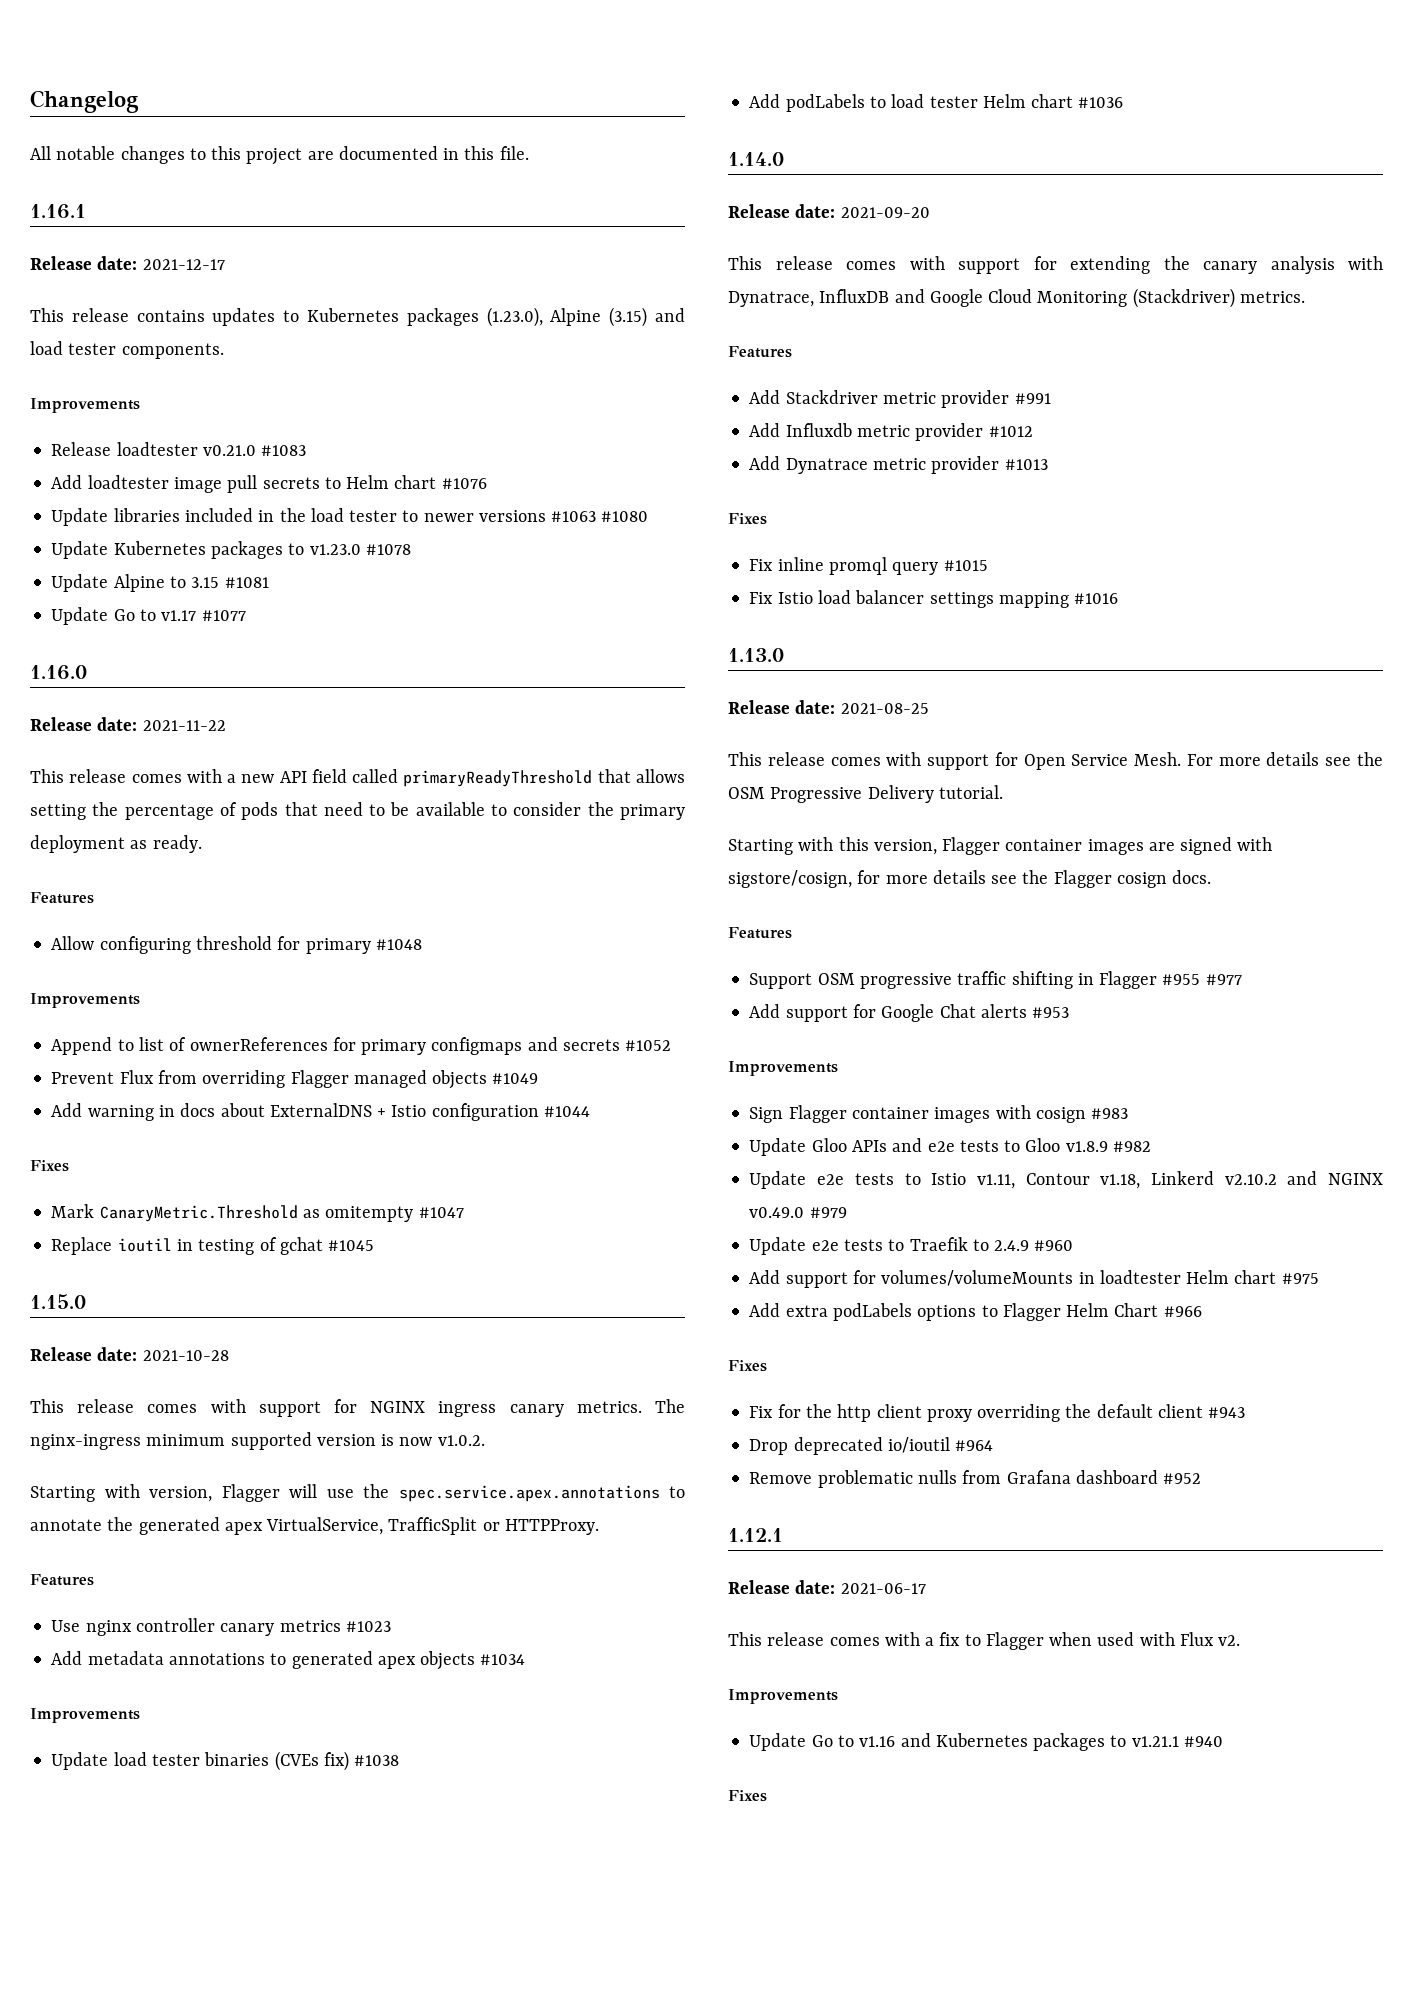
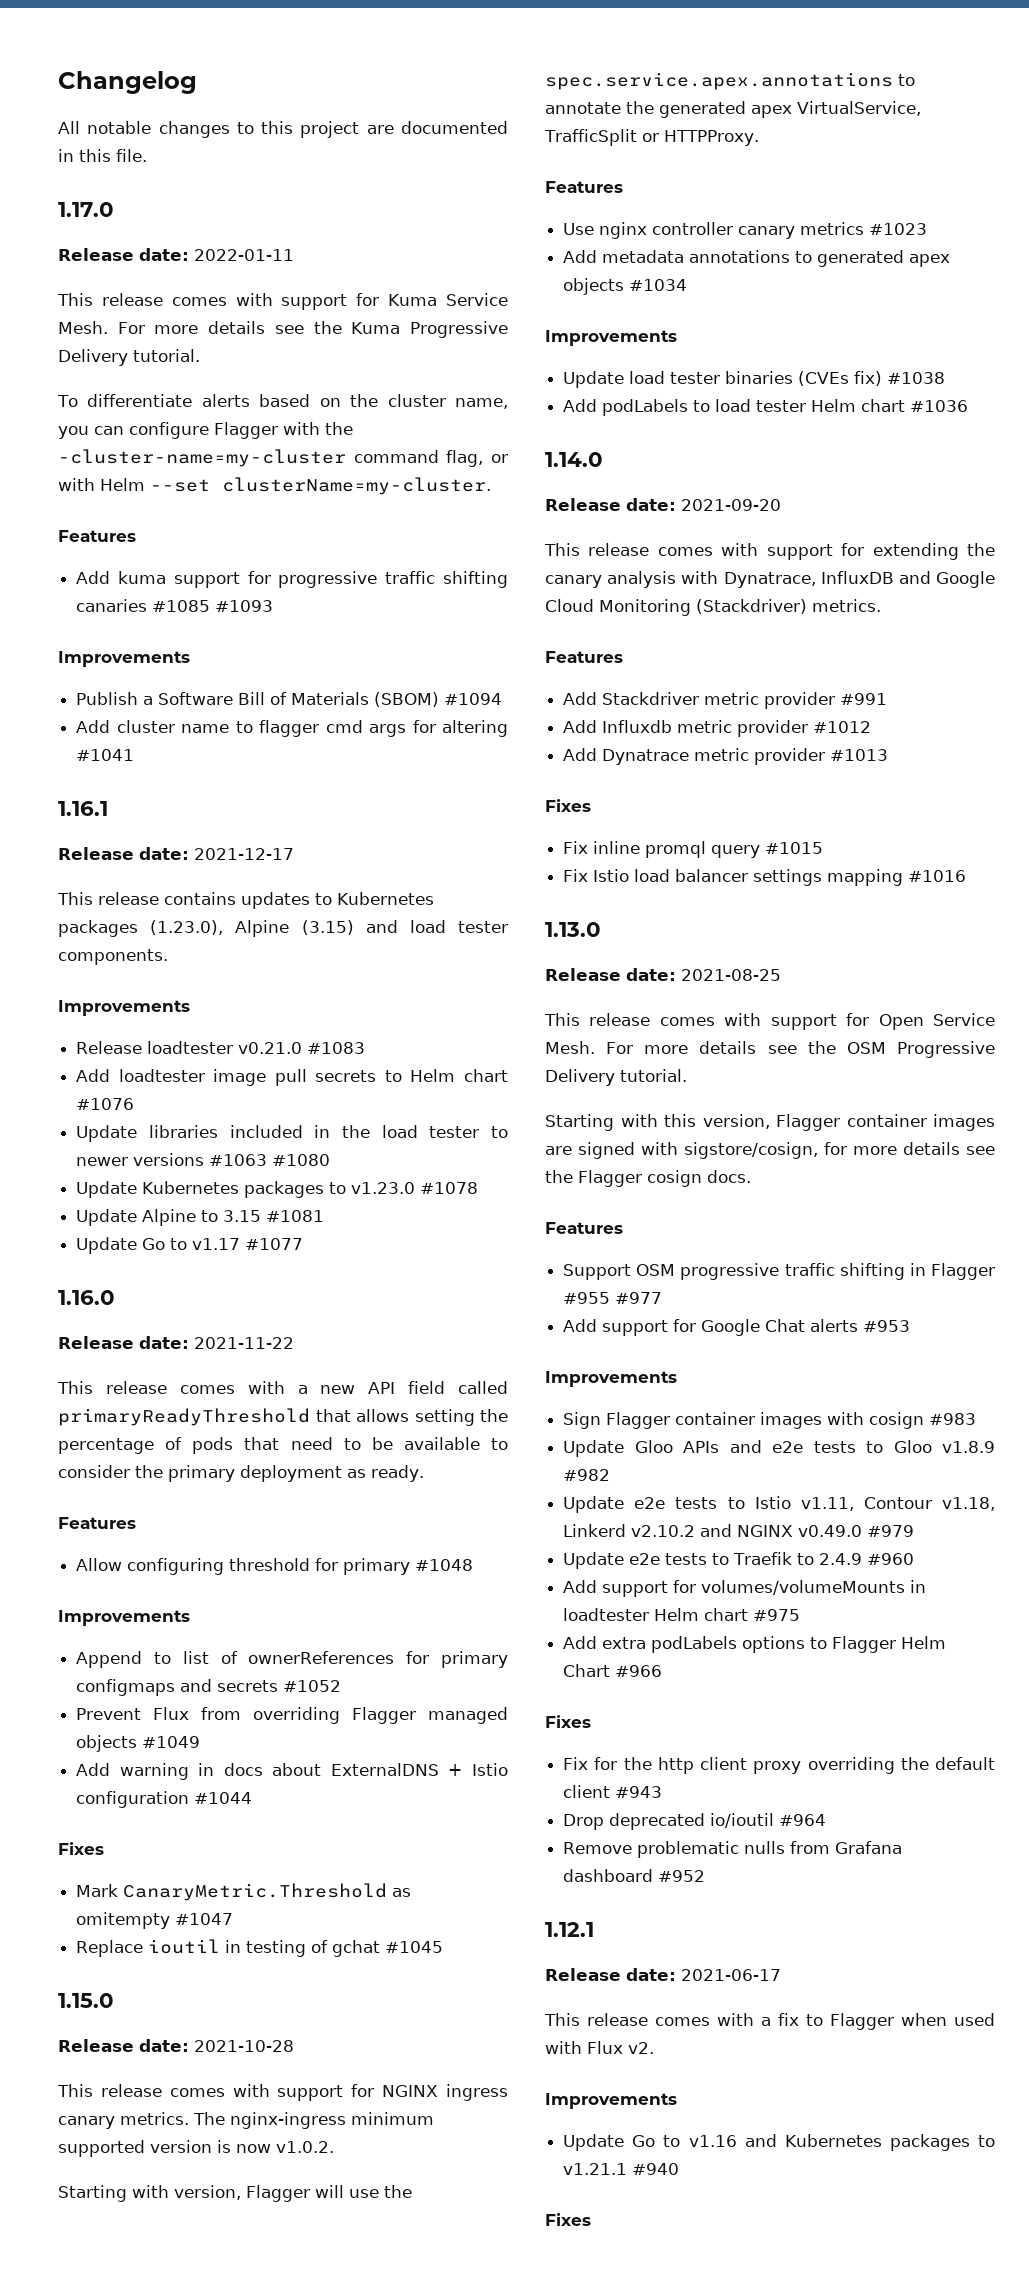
(529, 153) none -> [58,202,114,217] [58,248,294,261] [57,293,508,310] [58,321,508,338] [58,349,200,366] [57,394,509,409] [58,422,353,439] [58,449,509,467] [58,477,491,495] [58,530,136,542] [76,571,508,588] [76,599,274,612] [58,651,190,667] [76,692,503,707] [76,720,508,737] [76,749,135,761] // 1.17.0 // Release date: 2022-01-11 // This release comes with support for Kuma Service Mesh. For more details see the Kuma Progressive Delivery tutorial. // To differentiate alerts based on the cluster name, you can configure Flagger with the -cluster-name=my-cluster command flag, or with Helm --set clusterName=my-cluster. // Features // Add kuma support for progressive traffic shifting canaries #1085 #1093 // Improvements // Publish a Software Bill of Materials (SBOM) #1094 // Add cluster name to flagger cmd args for altering #1041

